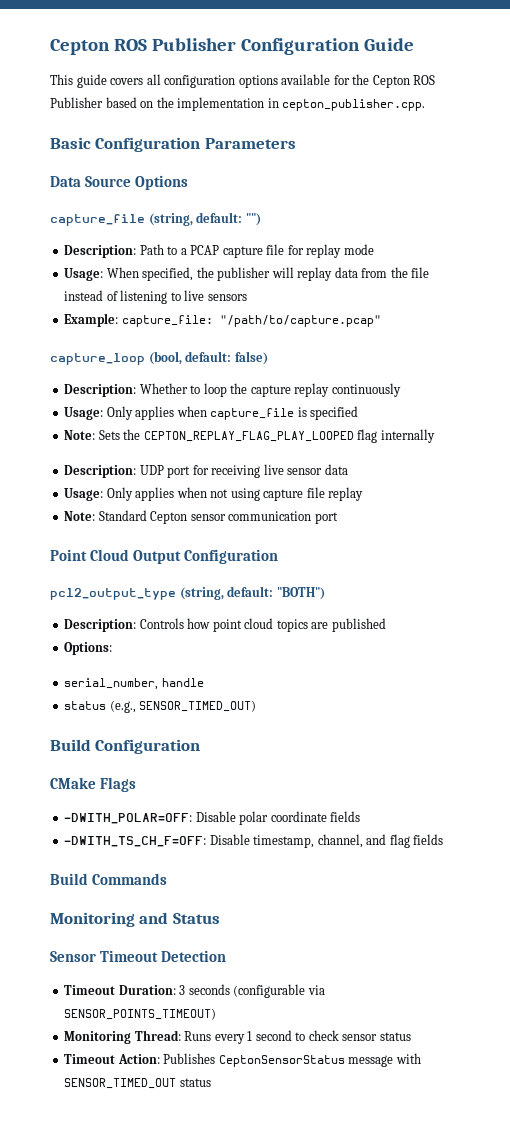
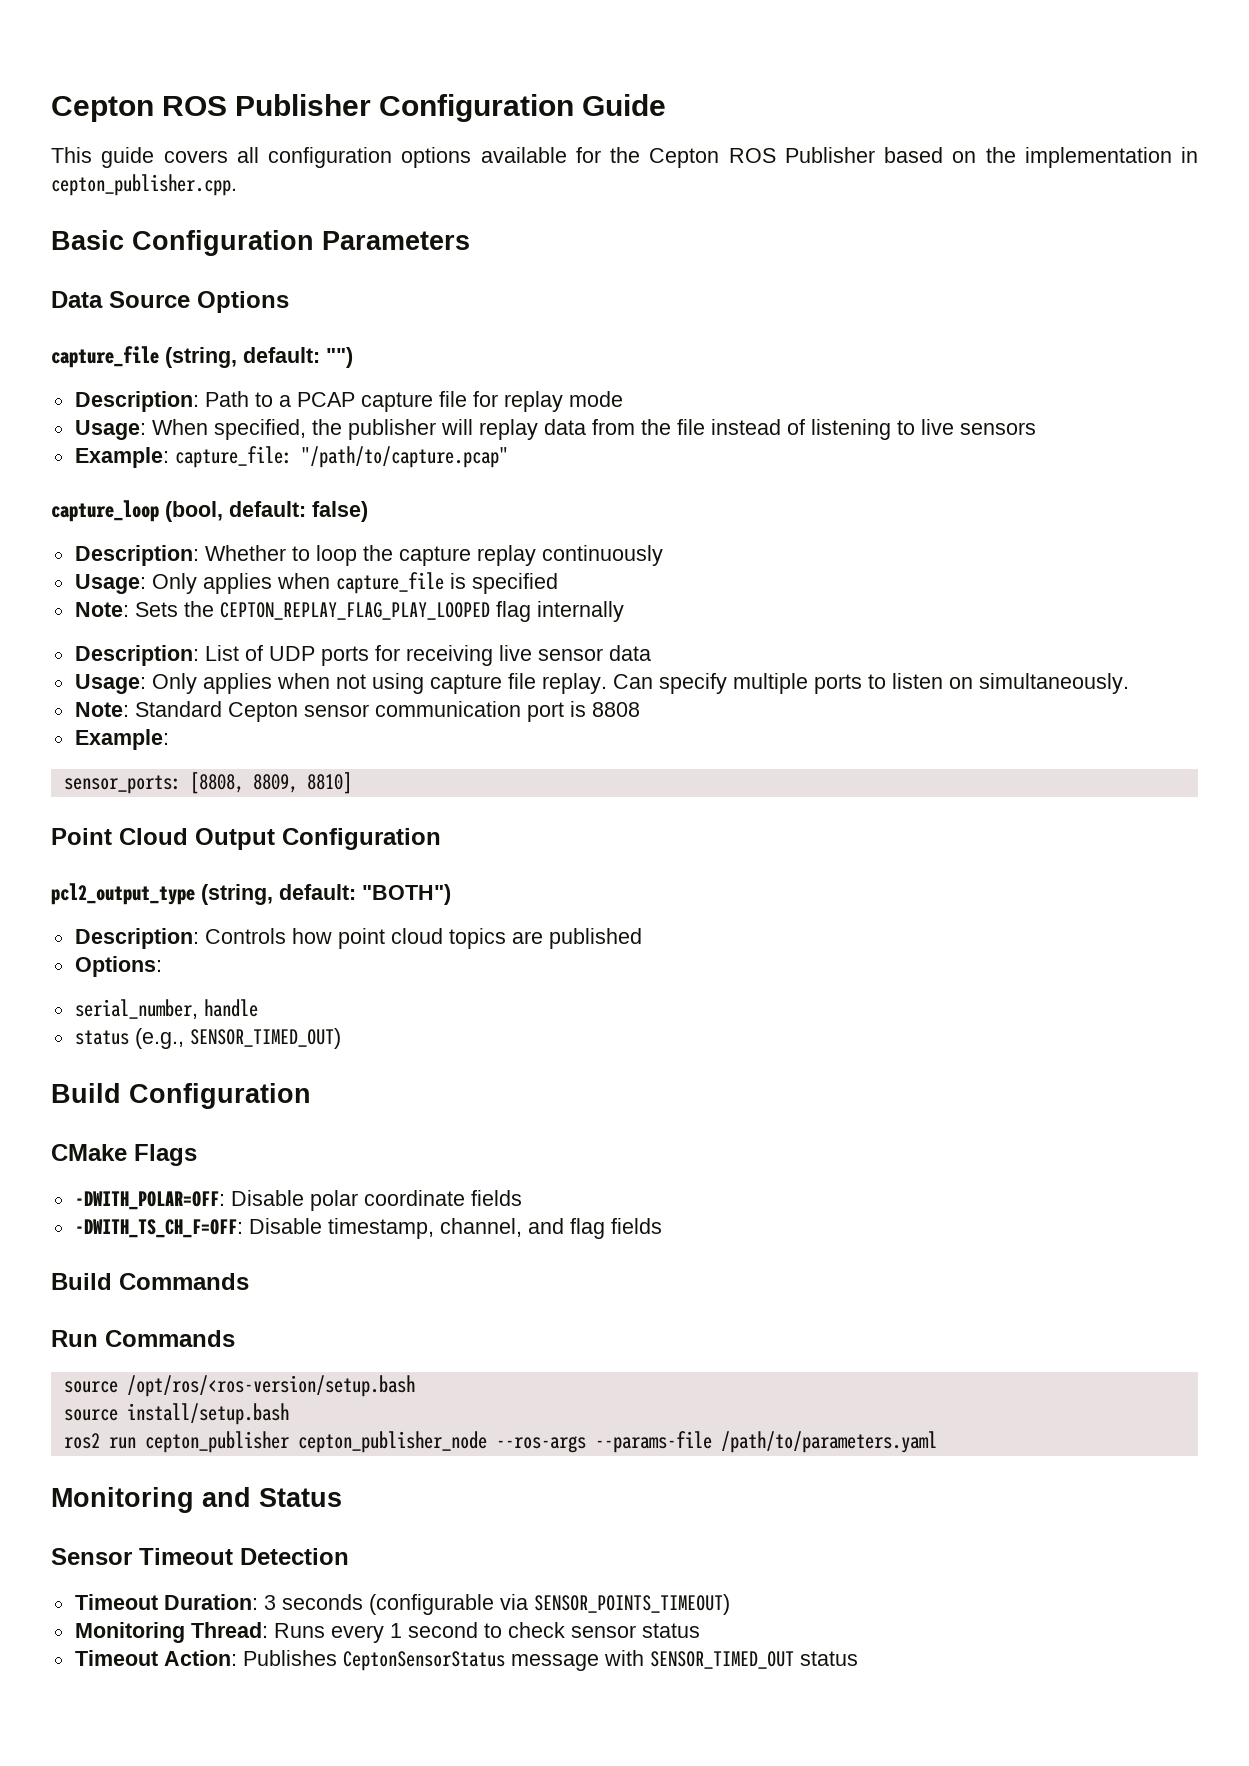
[139,465,191,478] UDP port -> [204,645,369,666] List of UDP ports
[328,487,364,501] replay -> [541,673,1129,694] replay. Can specify multiple ports to listen on simultaneously.
(338, 518) none -> [569,701,640,717] [74,729,169,750] [63,772,352,794] is 8808 // Example: // sensor_ports: [8808, 8809, 8810]
(167, 879) none -> [51,1330,235,1347] [63,1375,415,1397] [63,1403,289,1425] [63,1431,937,1453] // Run Commands // source /opt/ros/<ros-version/setup.bash // source install/setup.bash // ros2 run cepton_publisher cepton_publisher_node --ros-args --params-file /path/to/parameters.yaml

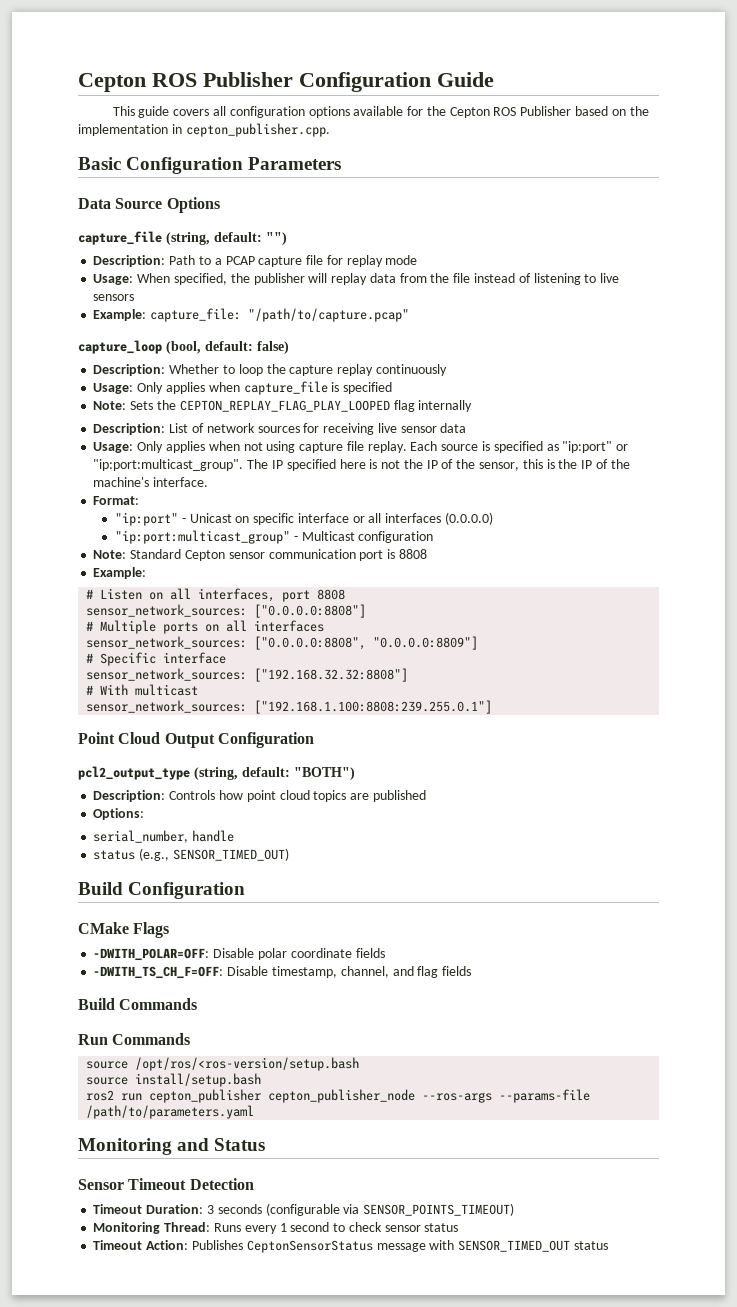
[268,646,369,666] UDP ports -> [206,423,300,433] network sources
[612,673,1129,694] Can specify multiple ports to listen on simultaneously. -> [410,441,629,453] [93,459,630,471] [93,477,209,487] [93,496,140,505] [114,512,494,526] [114,530,434,544] Each source is specified as "ip:port" or "ip:port:multicast_group". The IP specified here is not the IP of the sensor, this is the IP of the machine's interface. // Format: // "ip:port" - Unicast on specific interface or all interfaces (0.0.0.0) // "ip:port:multicast_group" - Multicast configuration
[63,772,352,794] sensor_ports: [8808, 8809, 8810] -> [86,588,346,602] [86,604,367,618] [86,620,325,634] [86,636,479,650] [86,652,227,666] [86,668,409,682] [86,684,199,696] [86,700,493,714] # Listen on all interfaces, port 8808 // sensor_network_sources: ["0.0.0.0:8808"] // # Multiple ports on all interfaces // sensor_network_sources: ["0.0.0.0:8808", "0.0.0.0:8809"] // # Specific interface // sensor_network_sources: ["192.168.32.32:8808"] // # With multicast // sensor_network_sources: ["192.168.1.100:8808:239.255.0.1"]

